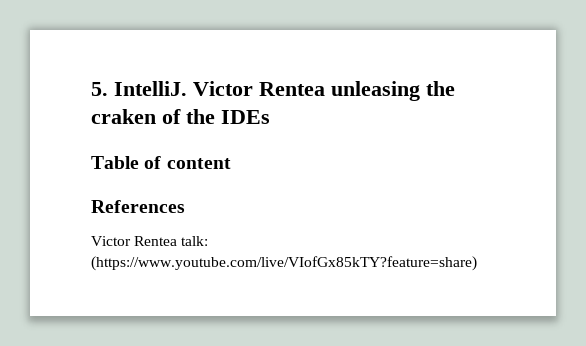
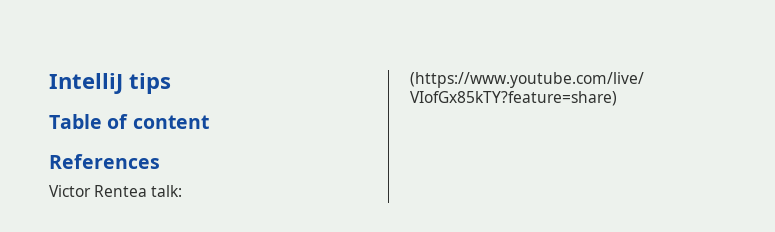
[91,81,455,101] [91,109,270,124] 5. IntelliJ. Victor Rentea unleasing the craken of the IDEs -> [49,73,171,94] IntelliJ tips

